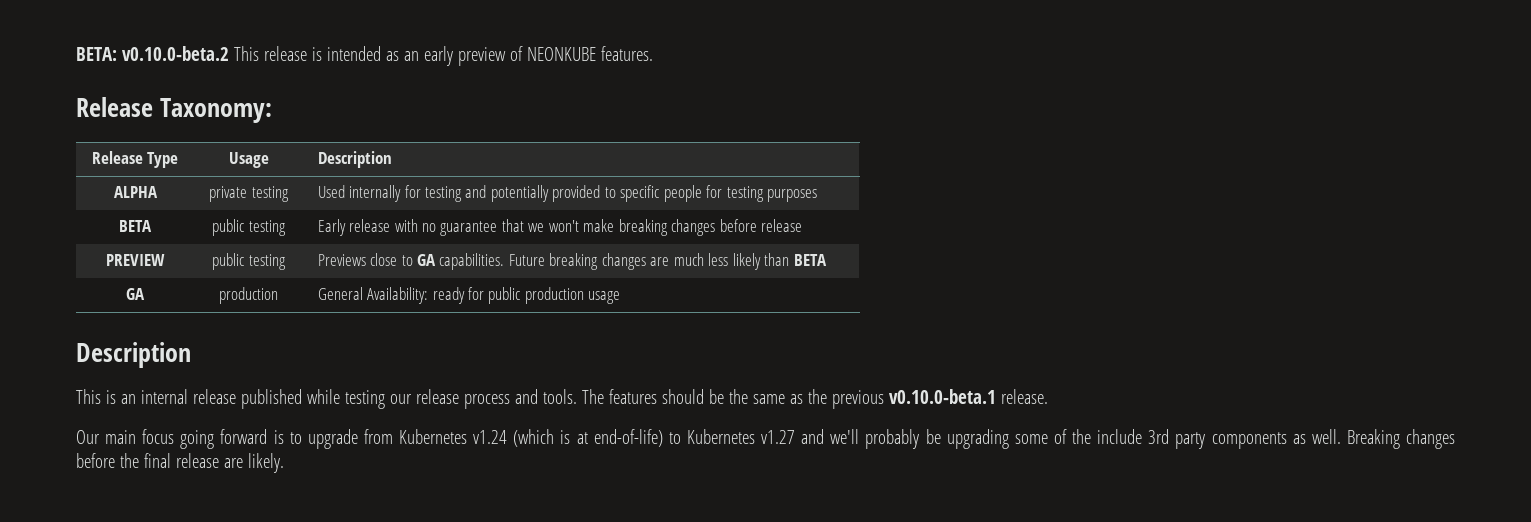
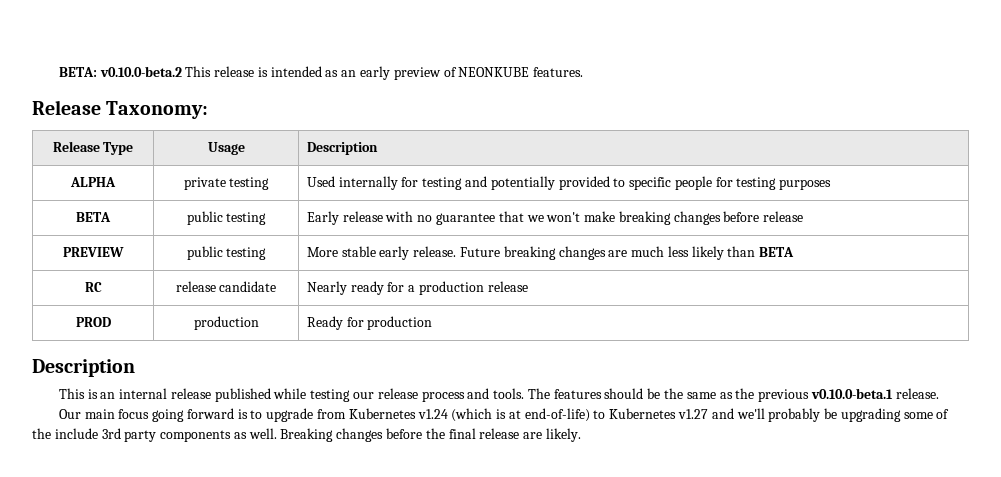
[317,253,505,270] Previews close to GA capabilities. -> [306,246,457,260] More stable early release.
[126,288,145,300] [219,287,278,304] [317,287,621,304] GA | production | General Availability: ready for public production usage -> [84,282,102,292] [175,281,277,292] [306,281,528,295] [75,317,111,327] [193,316,259,330] [306,316,433,330] RC | release candidate | Nearly ready for a production release // PROD | production | Ready for production

